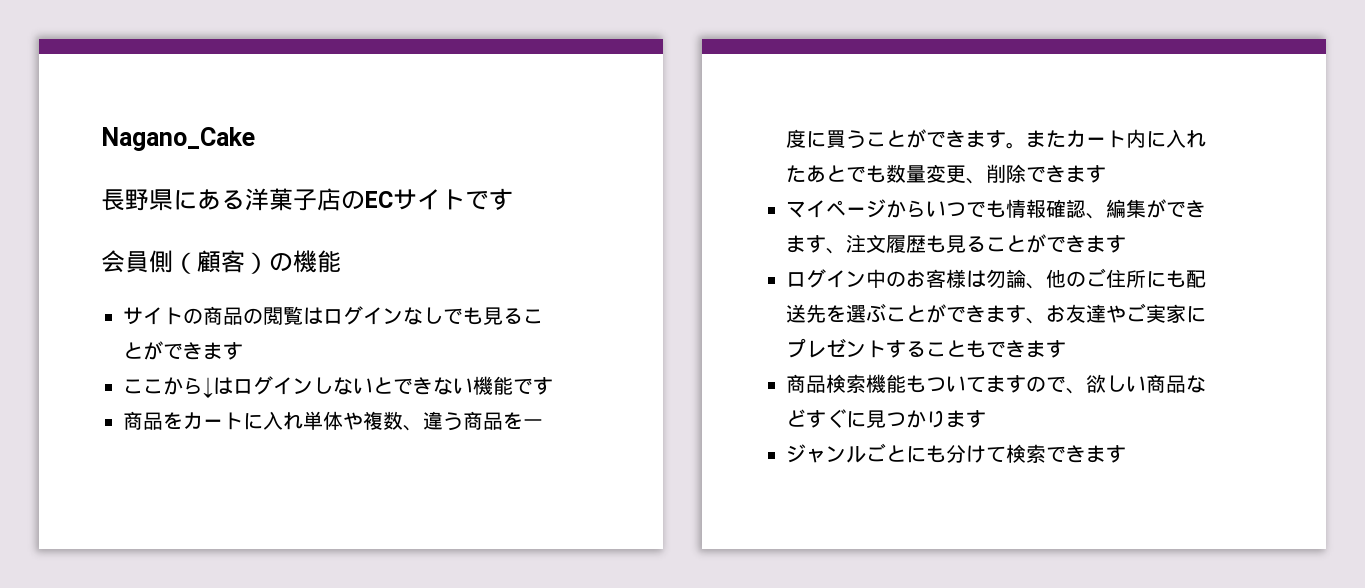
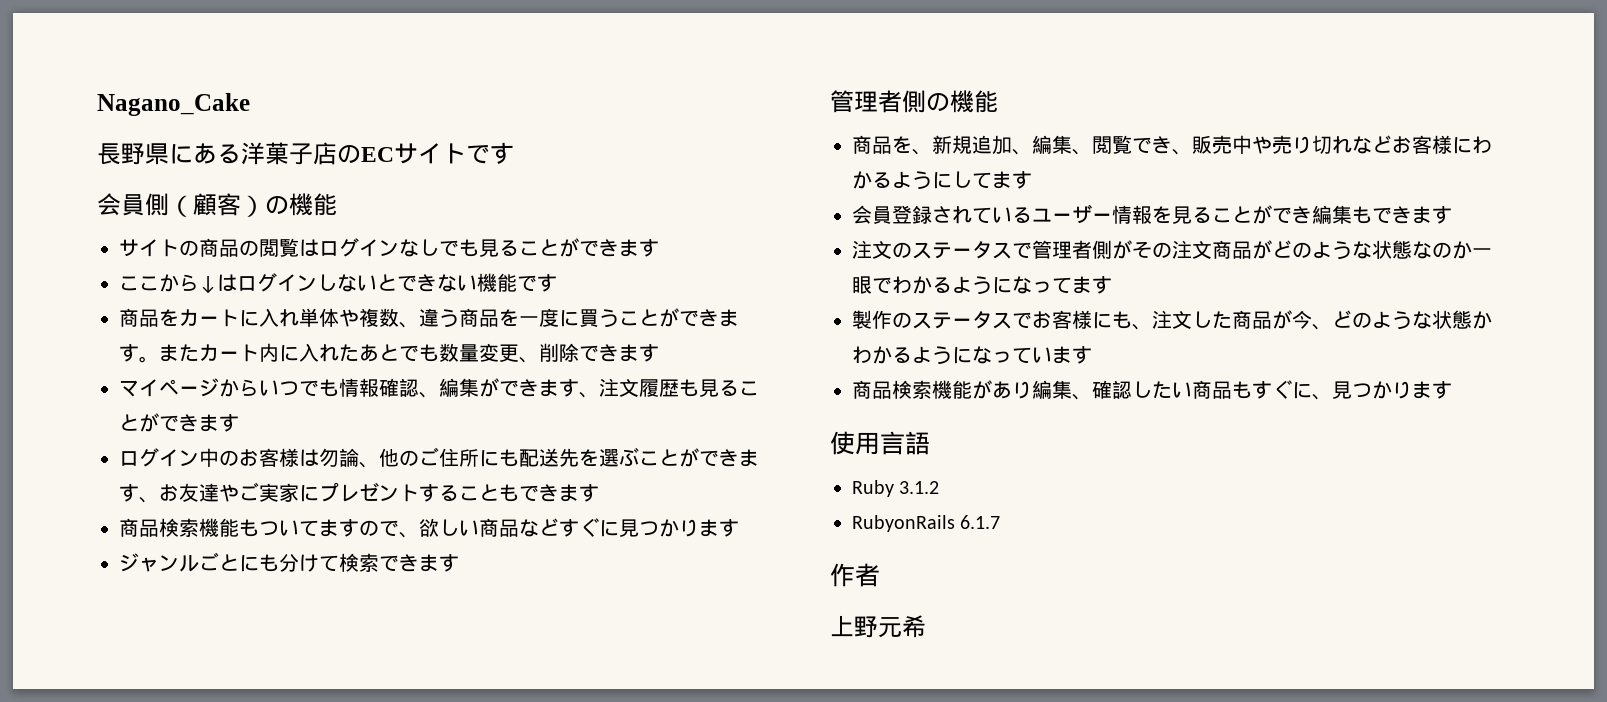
(1126, 454) none -> [830,90,998,113] [852,135,1492,155] [852,171,1032,190] [852,204,1452,224] [852,240,1492,260] [852,276,1112,295] [852,310,1492,330] [852,346,1092,365] [852,380,1452,400] [830,431,930,455] [852,480,940,497] [852,515,1001,532] [830,563,880,587] [830,615,926,638] // 管理者側の機能 // 商品を、新規追加、編集、閲覧でき、販売中や売り切れなどお客様にわかるようにしてます // 会員登録されているユーザー情報を見ることができ編集もできます // 注文のステータスで管理者側がその注文商品がどのような状態なのか一眼でわかるようになってます // 製作のステータスでお客様にも、注文した商品が今、どのような状態かわかるようになっています // 商品検索機能があり編集、確認したい商品もすぐに、見つかります // 使用言語 // Ruby 3.1.2 // RubyonRails 6.1.7 // 作者 // 上野元希

